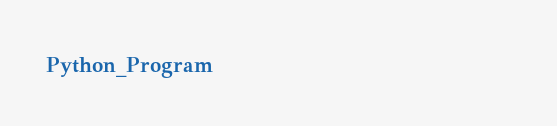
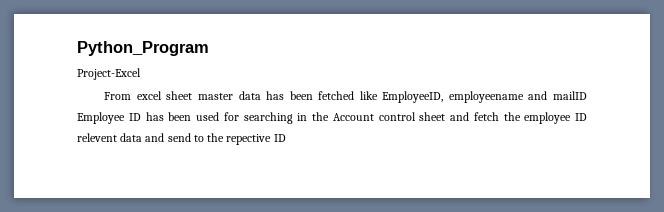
(213, 67) none -> [77,68,141,80] [104,91,588,103] [77,112,587,124] [77,133,286,145] // Project-Excel // From excel sheet master data has been fetched like EmployeeID, employeename and mailID Employee ID has been used for searching in the Account control sheet and fetch the employee ID relevent data and send to the repective ID

